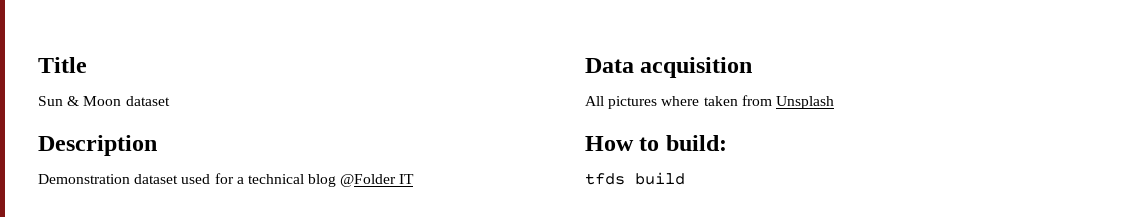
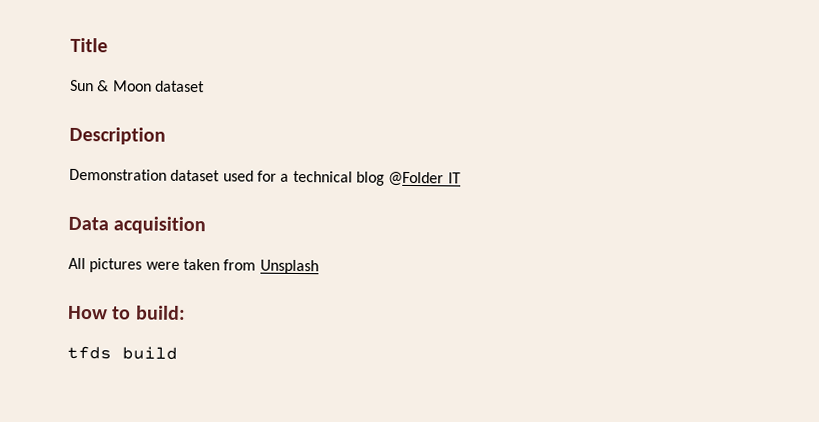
[661,96,700,106] where -> [145,261,180,270] were

